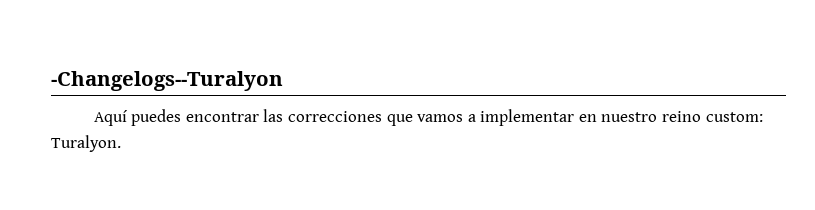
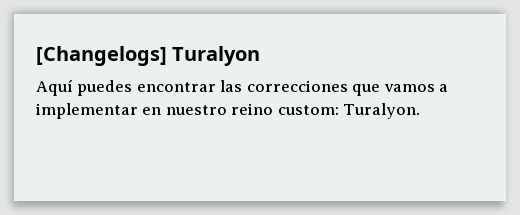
[51,71,283,91] -Changelogs--Turalyon -> [36,46,261,66] [Changelogs] Turalyon

